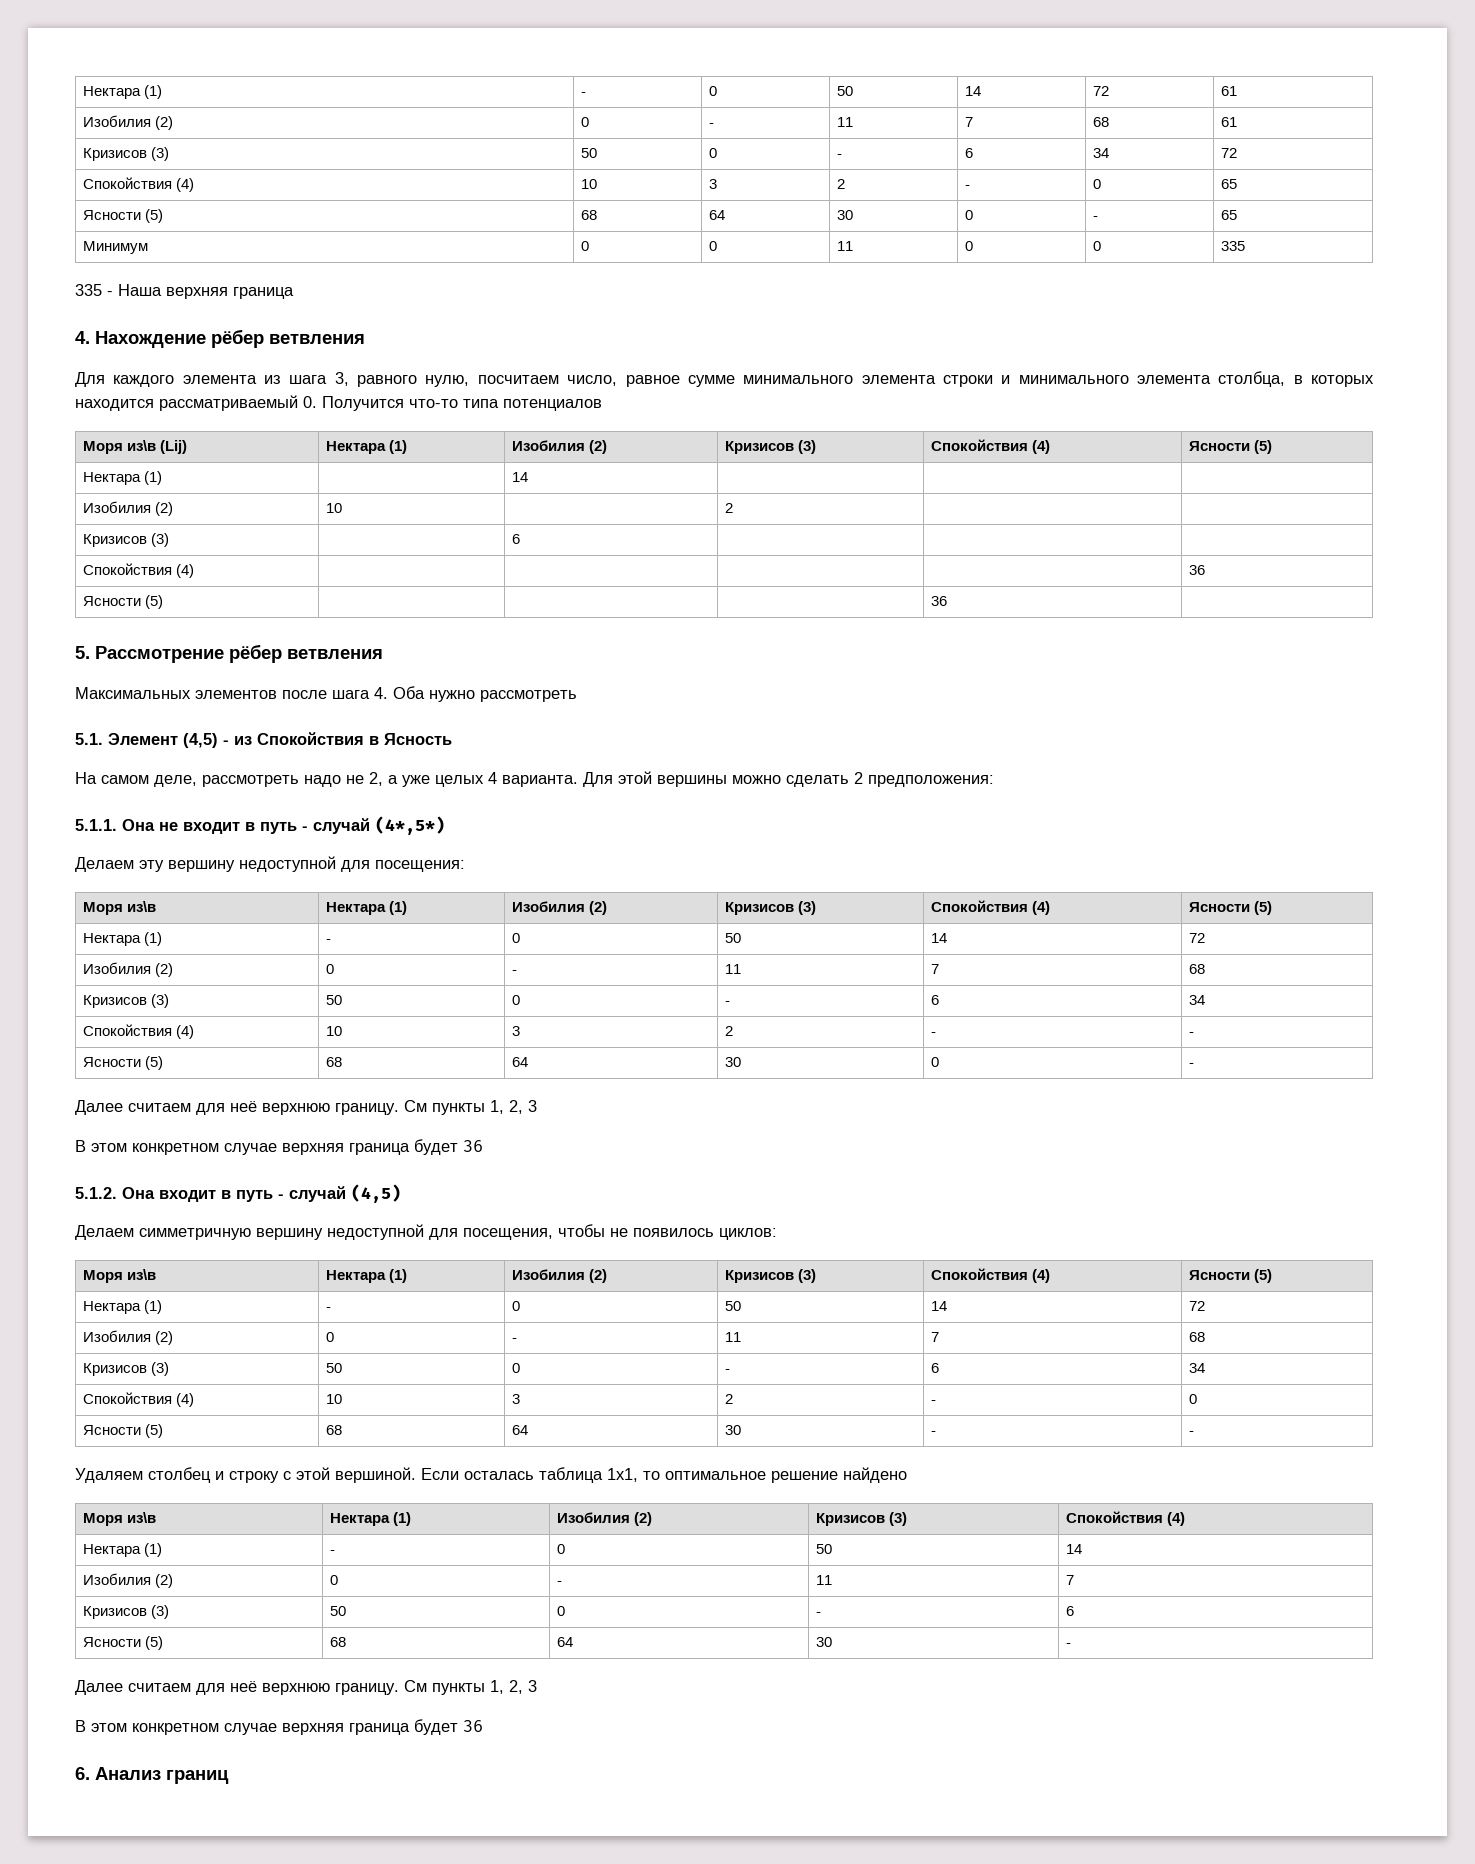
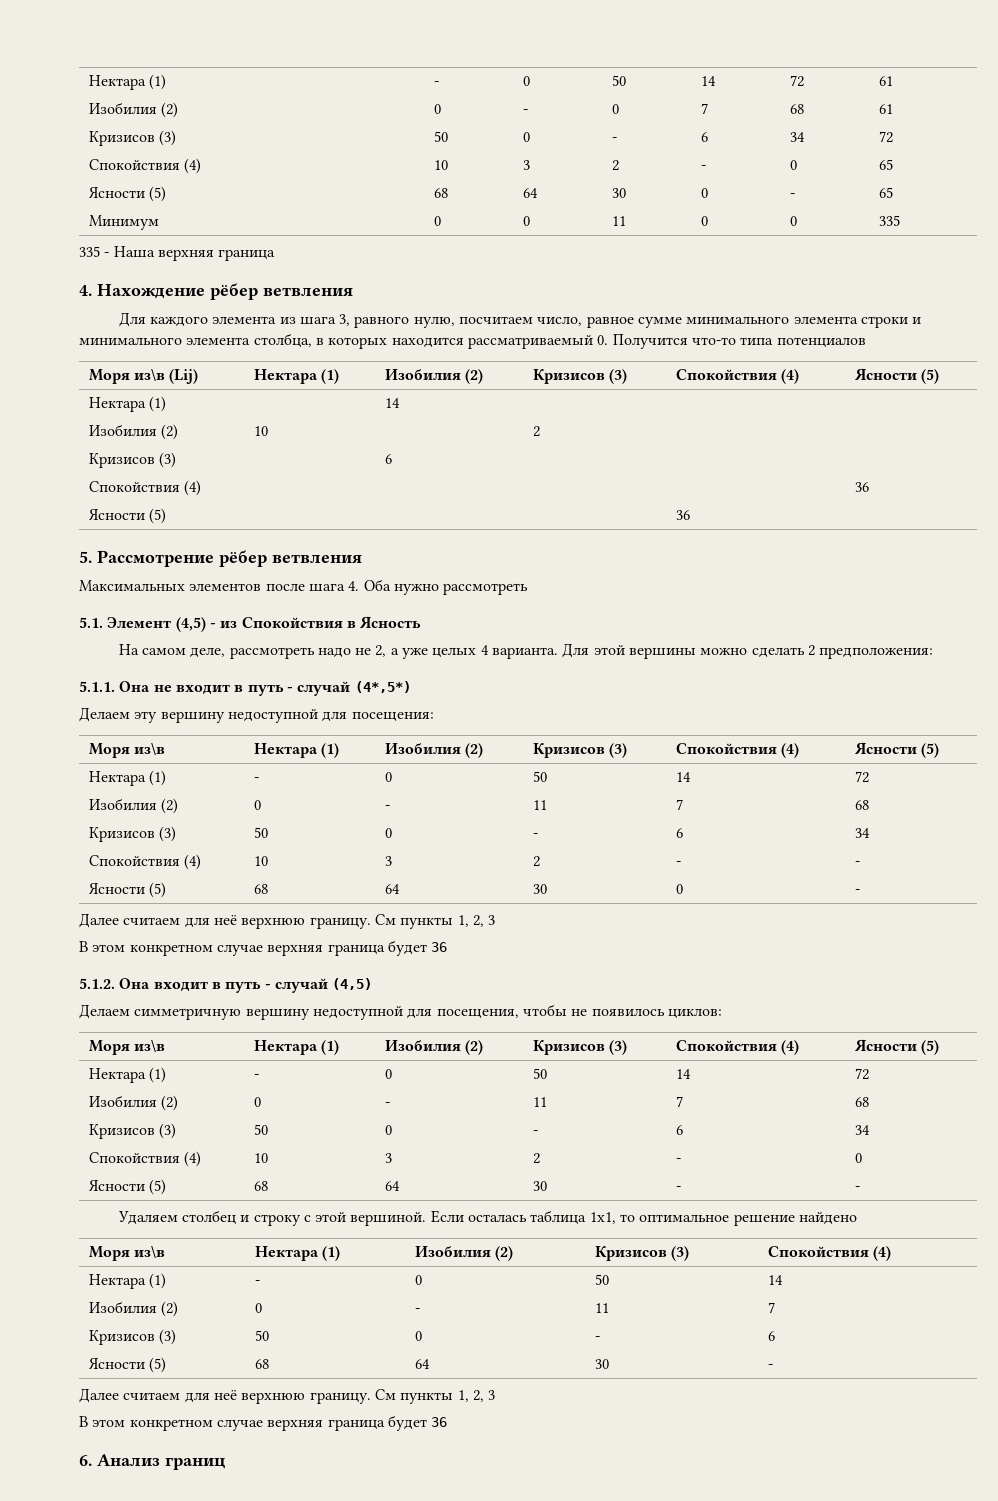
[837,117,854,127] 11 -> [611,104,619,114] 0

